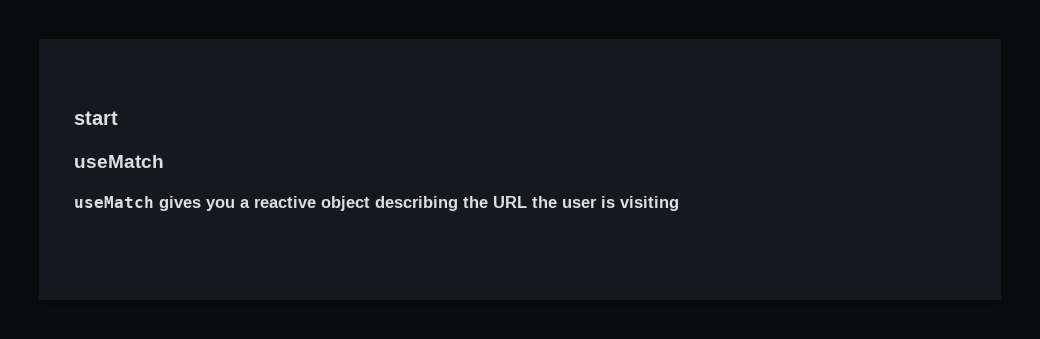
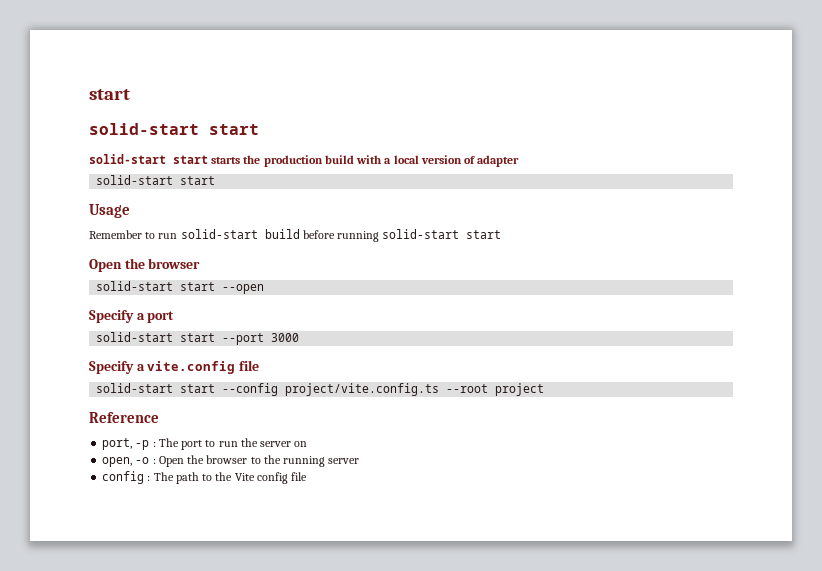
[74,111,118,125] [74,155,164,168] [74,196,679,211] start // useMatch // useMatch gives you a reactive object describing the URL the user is visiting -> [89,89,130,100] [89,123,259,135] [89,154,520,167] [96,175,216,185] [89,204,130,218] [89,229,502,242] [89,258,201,272] [96,281,265,294] [89,310,175,323] [96,332,300,345] [89,360,259,374] [96,383,545,396] [89,412,159,423] [102,438,308,450] [102,455,360,467] [102,471,308,484] start // solid-start start // solid-start start starts the production build with a local version of adapter // solid-start start // Usage // Remember to run solid-start build before running solid-start start // Open the browser // solid-start start --open // Specify a port // solid-start start --port 3000 // Specify a vite.config file // solid-start start --config project/vite.config.ts --root project // Reference // port, -p : The port to run the server on // open, -o : Open the browser to the running server // config : The path to the Vite config file

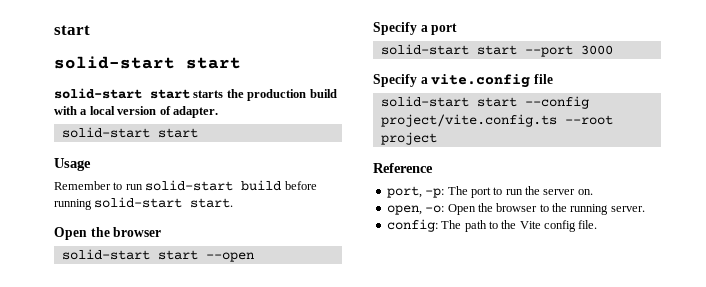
[477,155,520,167] adapter -> [172,106,218,118] adapter.
[466,230,502,239] start -> [190,198,234,208] start.
[135,440,156,450] -p : -> [425,188,445,198] -p:
[294,441,308,447] on -> [577,189,593,195] on.
[135,457,156,464] -o : -> [425,205,445,213] -o:
[328,458,360,464] [102,471,151,484] server // config : -> [610,206,645,212] [386,219,438,232] server. // config:
[291,472,308,481] file -> [578,220,598,229] file.

